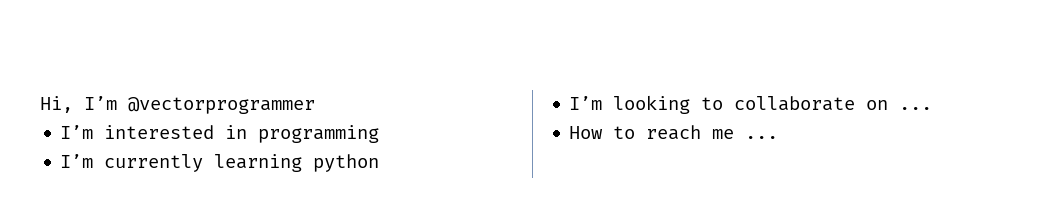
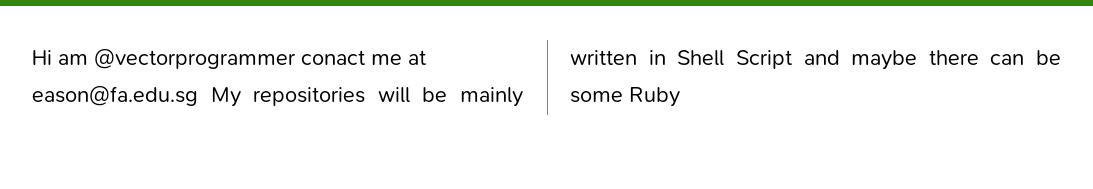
[40,96,117,113] Hi, I’m -> [32,50,88,65] Hi am
[60,125,380,143] [60,154,380,172] [569,95,933,114] [569,125,779,140] // I’m interested in programming // I’m currently learning python // I’m looking to collaborate on ... // How to reach me ... -> [301,50,426,65] [32,86,523,107] [570,50,1061,70] [570,87,680,107] conact me at eason@fa.edu.sg My repositories will be mainly written in Shell Script and maybe there can be some Ruby

